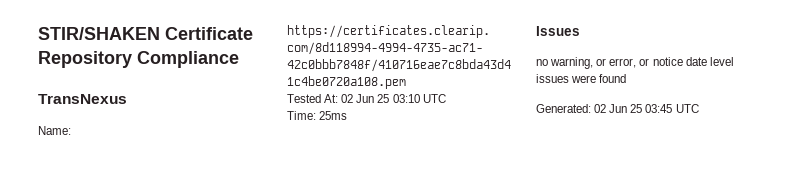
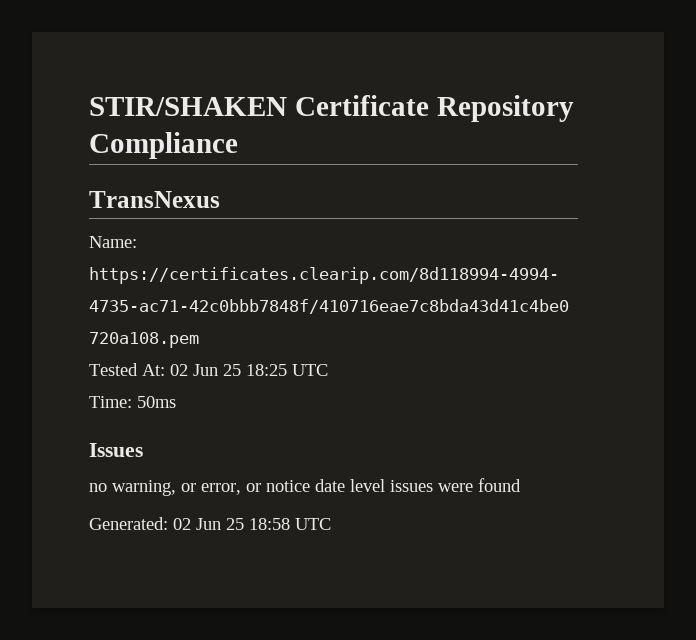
[392,94,420,103] 03:10 -> [246,364,287,376] 18:25
[319,111,348,120] 25ms -> [137,396,176,408] 50ms
[645,104,673,113] 03:45 -> [249,518,290,530] 18:58

